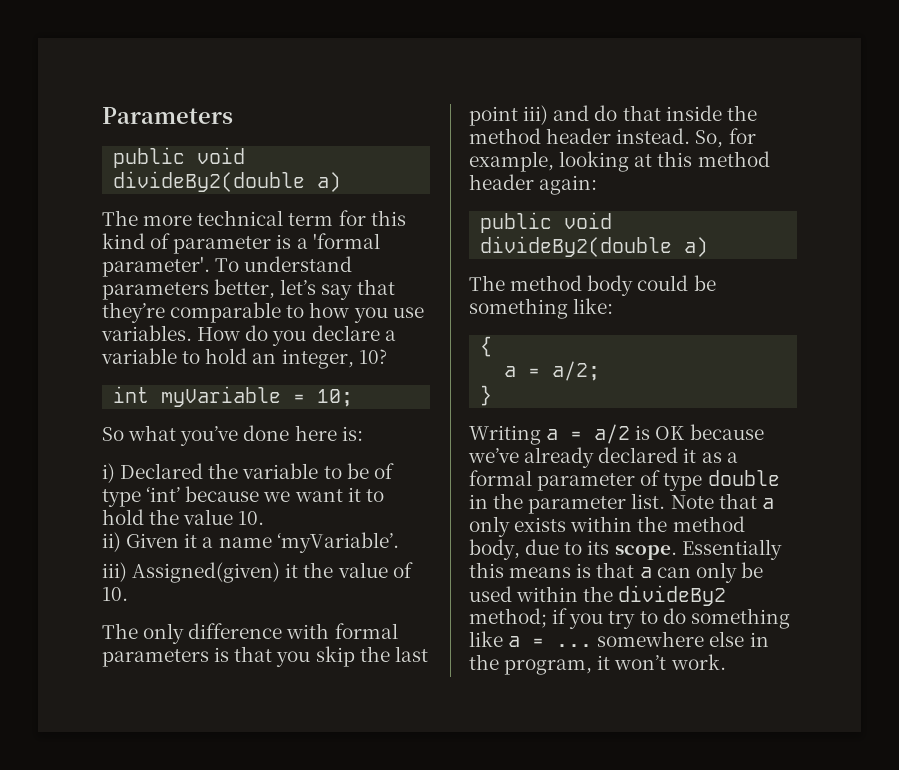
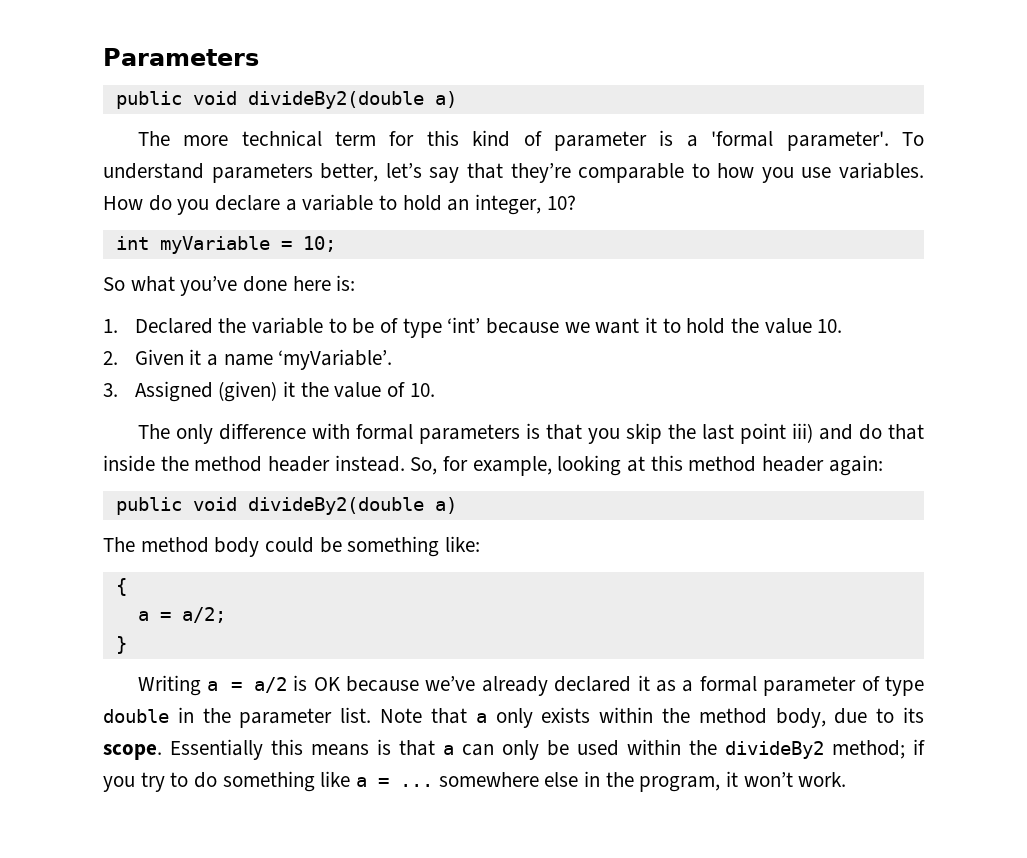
[102,463,115,483] i) -> [103,319,118,333] 1.
[102,532,121,552] ii) -> [103,351,118,365] 2.
[102,562,281,583] iii) Assigned(given) -> [103,381,278,402] 3. Assigned (given)

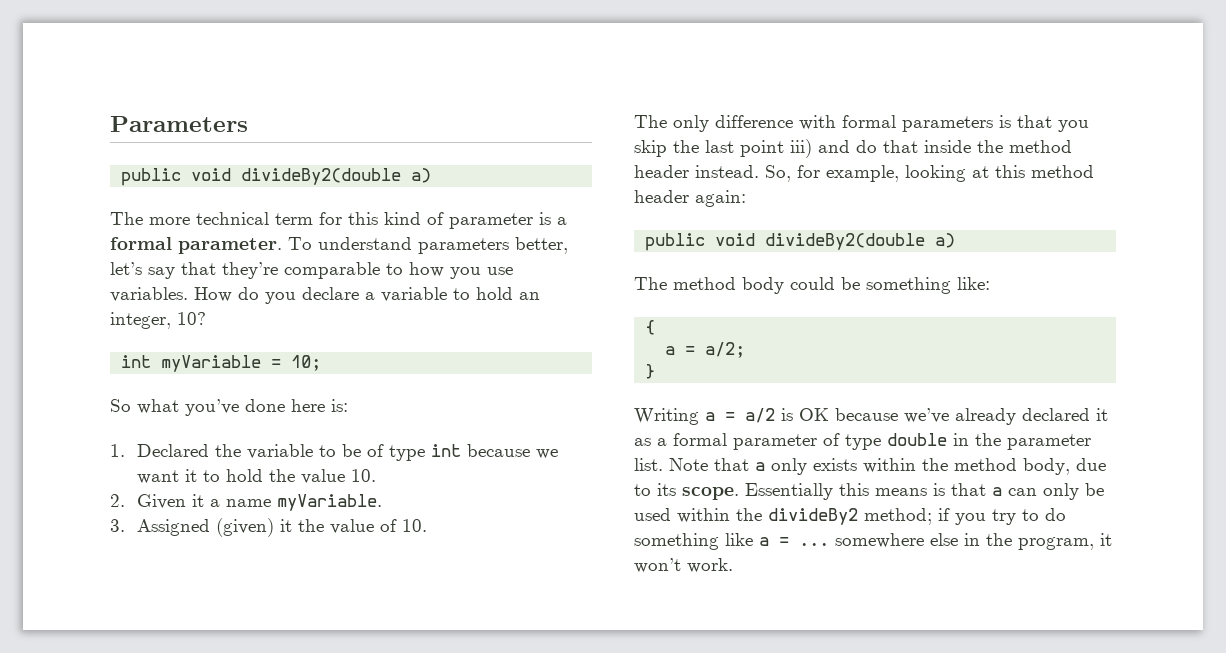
[711,131,889,151] 'formal parameter'. -> [110,237,282,254] formal parameter.
[447,317,481,333] ‘int’ -> [431,444,462,457] int
[278,349,393,370] ‘myVariable’. -> [277,494,383,511] myVariable.

